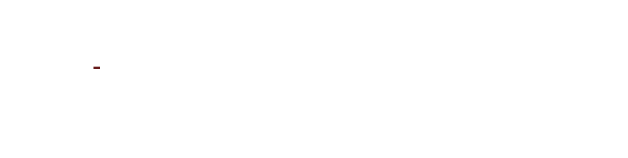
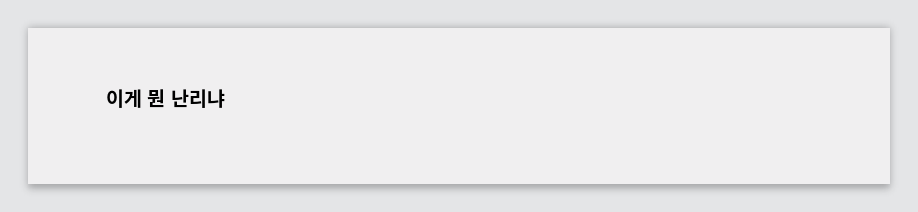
[93,66,100,73] - -> [106,89,225,108] 이게 뭔 난리냐

